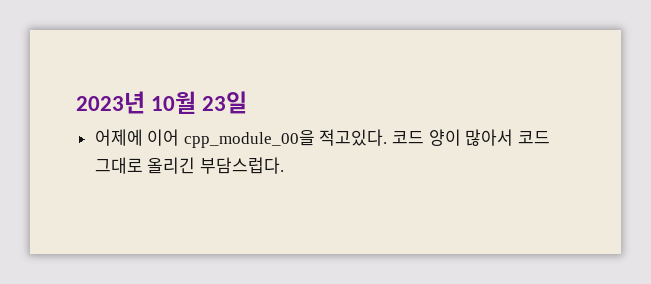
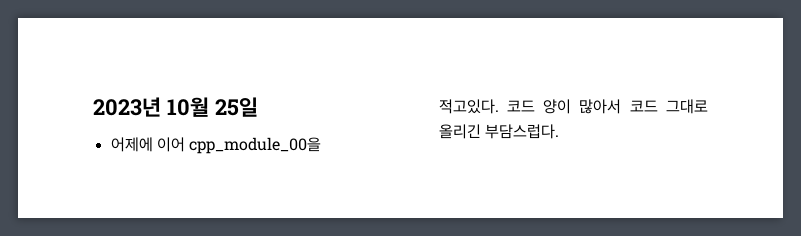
[202,91,248,114] 23일 -> [214,97,258,117] 25일

